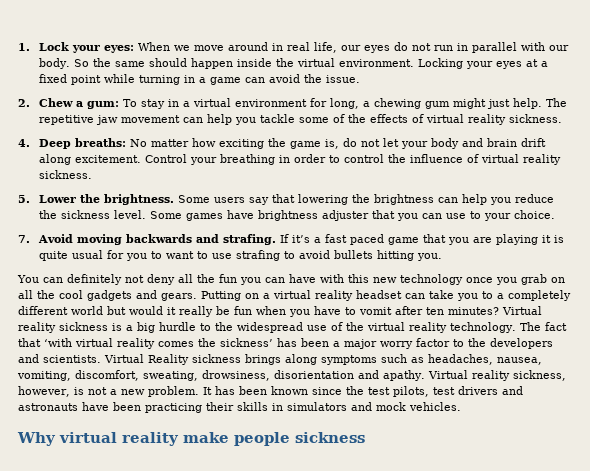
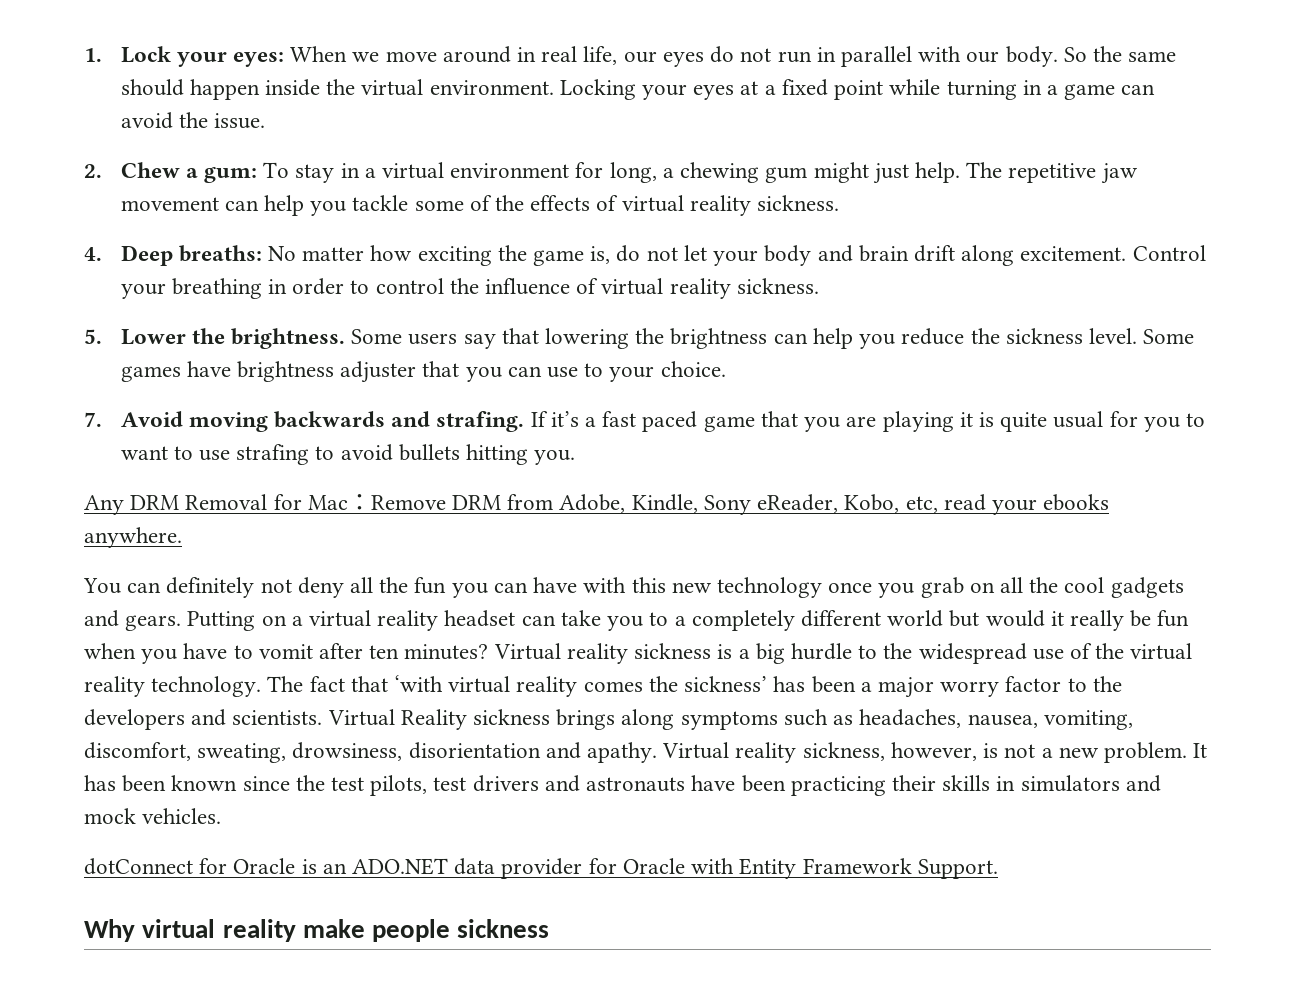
(443, 257) none -> [84,494,1110,515] [84,527,182,548] // Any DRM Removal for Mac：Remove DRM from Adobe, Kindle, Sony eReader, Kobo, etc, read your ebooks anywhere.
(461, 406) none -> [84,858,998,879] // dotConnect for Oracle is an ADO.NET data provider for Oracle with Entity Framework Support.

